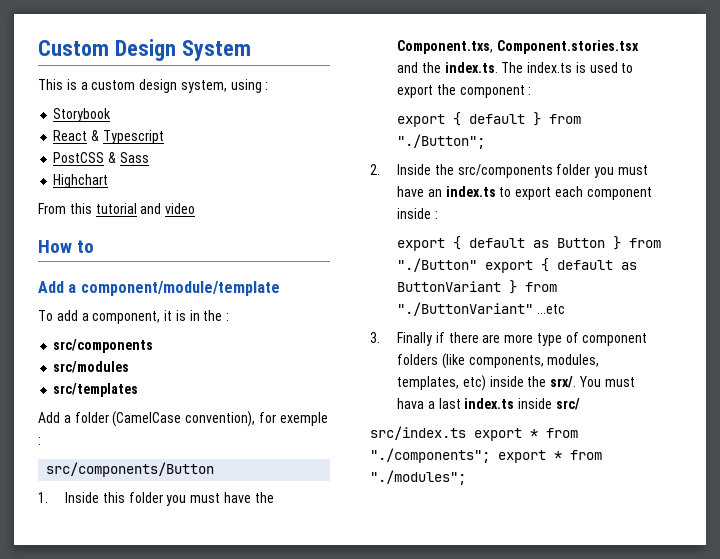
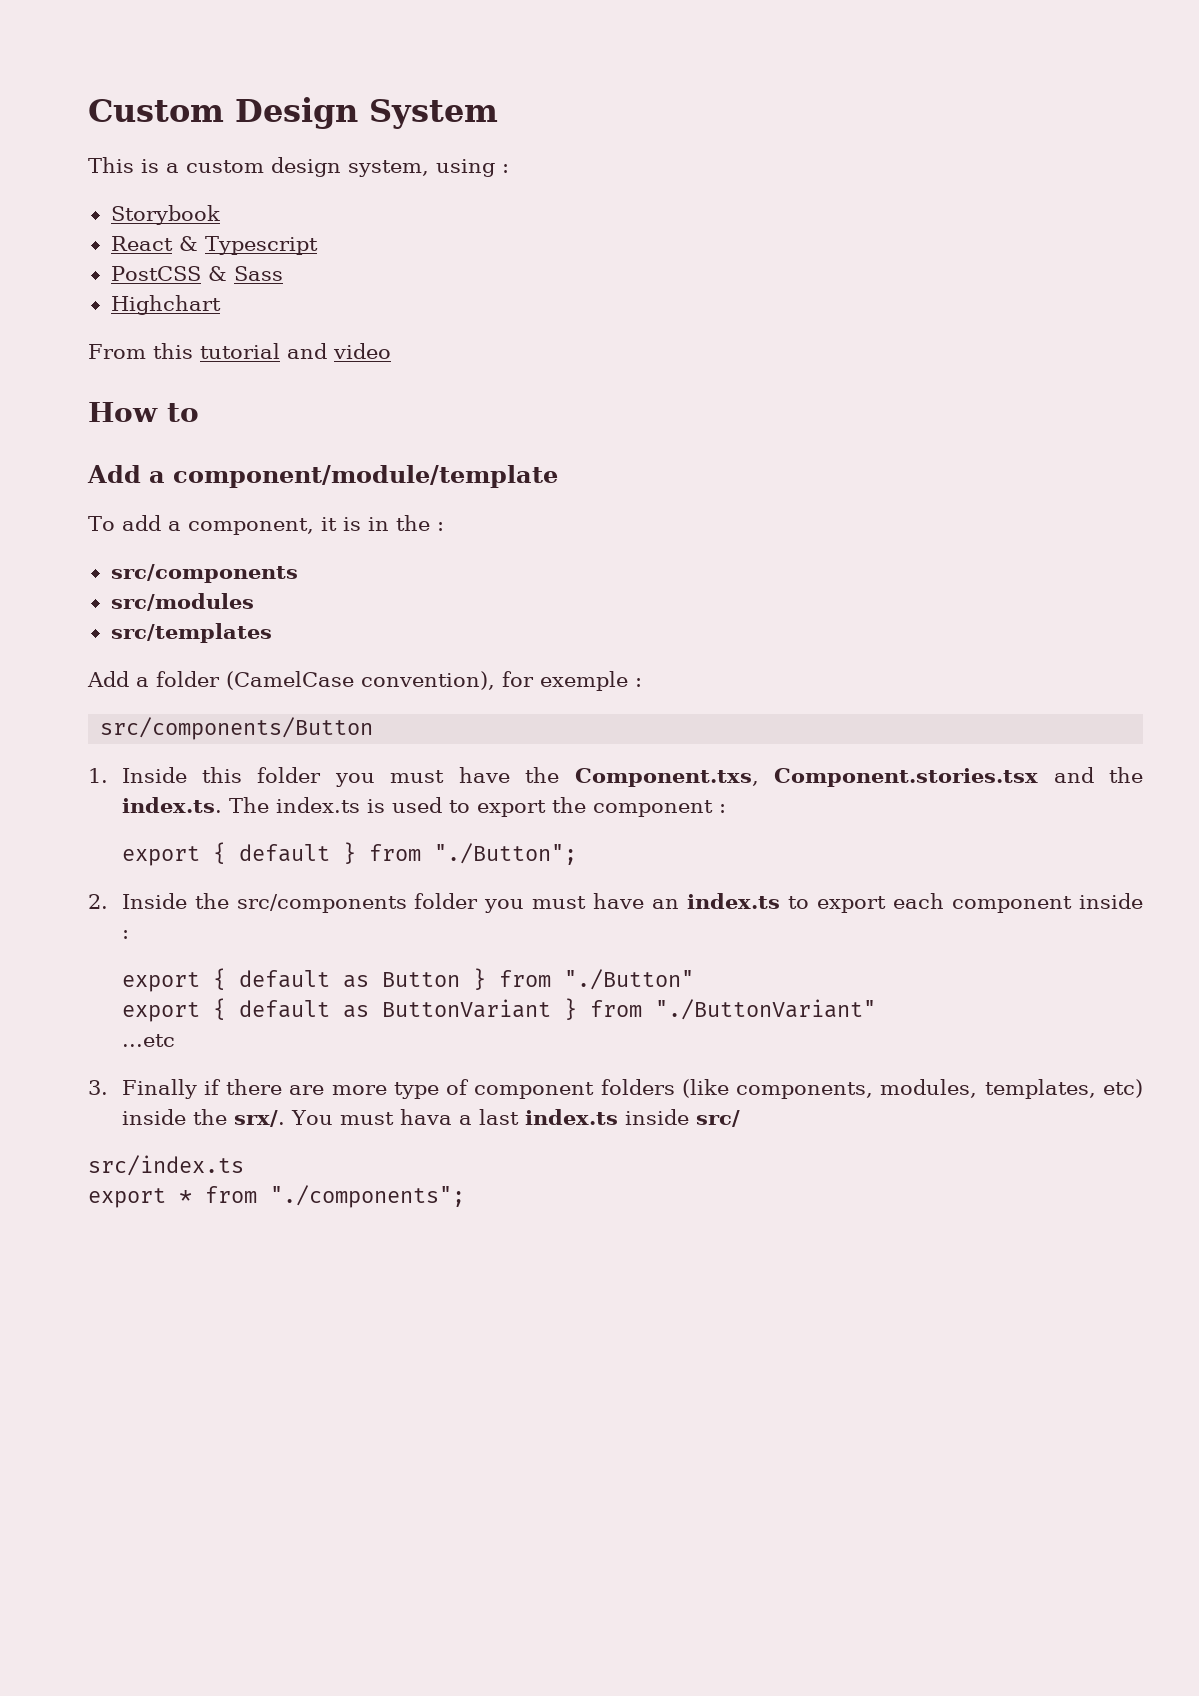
(477, 265) none -> (694, 979) //
(533, 309) none -> (876, 1009) //
(466, 433) none -> (244, 1165) //
[498,450,602,463] [370,470,466,485] export * from "./modules"; -> (465, 1196) none

